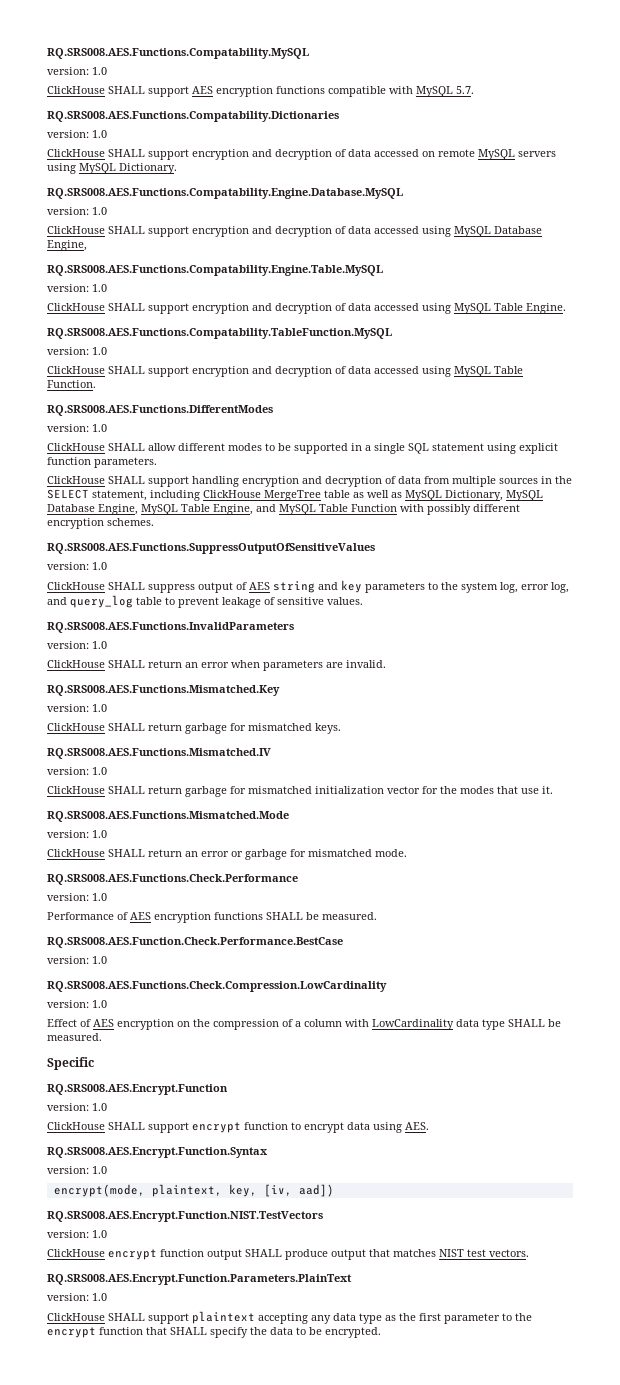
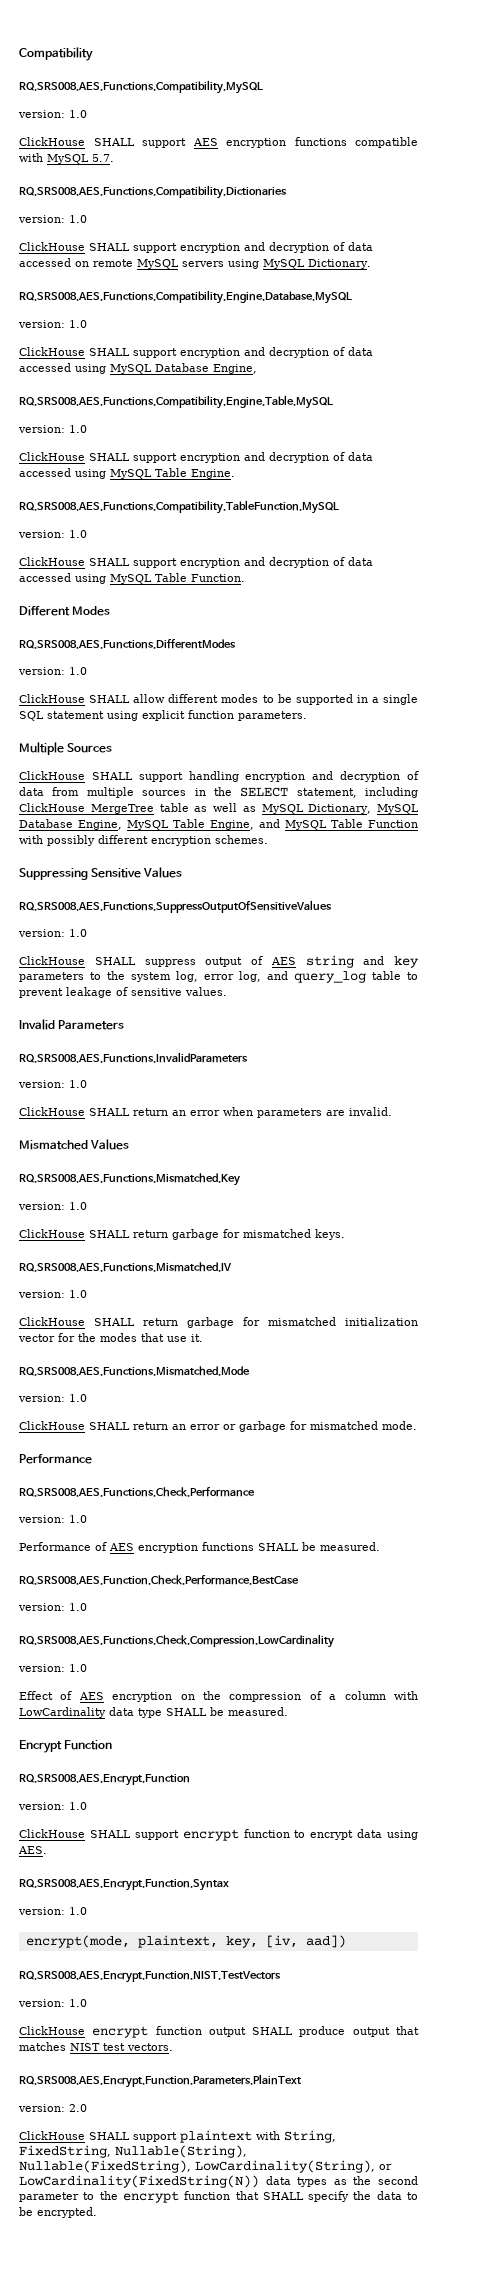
[47,48,309,59] RQ.SRS008.AES.Functions.Compatability.MySQL -> [19,47,93,61] [19,80,263,94] Compatibility // RQ.SRS008.AES.Functions.Compatibility.MySQL
[47,111,339,122] RQ.SRS008.AES.Functions.Compatability.Dictionaries -> [19,185,287,199] RQ.SRS008.AES.Functions.Compatibility.Dictionaries
[47,188,403,199] RQ.SRS008.AES.Functions.Compatability.Engine.Database.MySQL -> [19,290,352,304] RQ.SRS008.AES.Functions.Compatibility.Engine.Database.MySQL
[47,265,383,276] RQ.SRS008.AES.Functions.Compatability.Engine.Table.MySQL -> [19,395,333,409] RQ.SRS008.AES.Functions.Compatibility.Engine.Table.MySQL
[47,328,392,339] RQ.SRS008.AES.Functions.Compatability.TableFunction.MySQL -> [19,500,339,514] RQ.SRS008.AES.Functions.Compatibility.TableFunction.MySQL
(96, 384) none -> [19,606,111,616] // Different Modes
(157, 462) none -> [19,742,113,755] // Multiple Sources
(154, 522) none -> [19,867,183,880] // Suppressing Sensitive Values
(363, 601) none -> [19,1019,125,1030] // Invalid Parameters
(386, 664) none -> [19,1139,130,1150] // Mismatched Values
(407, 853) none -> [19,1454,92,1464] // Performance
[47,1057,94,1070] Specific -> [19,1740,113,1753] Encrypt Function
[92,1293,107,1301] 1.0 -> [69,2104,87,2112] 2.0
[258,1313,382,1324] accepting any data type -> [256,2130,336,2143] [19,2145,247,2158] [19,2160,392,2173] [19,2175,328,2188] with String, FixedString, Nullable(String), Nullable(FixedString), LowCardinality(String), or LowCardinality(FixedString(N)) data types
[419,1313,441,1321] first -> [378,2176,419,2185] second

